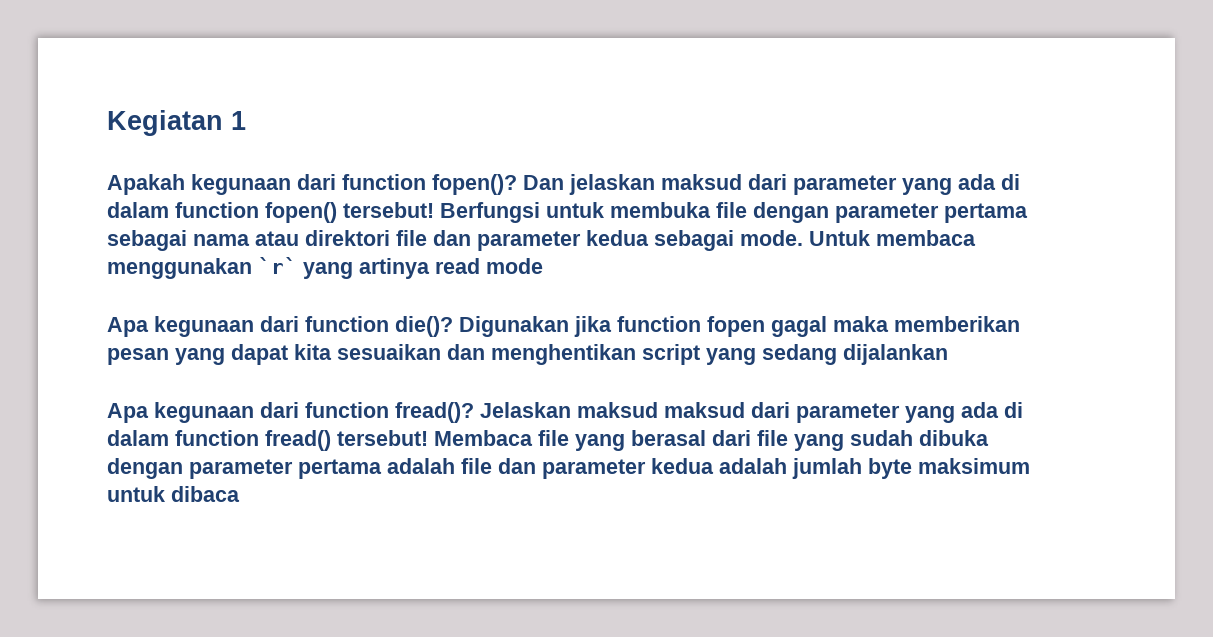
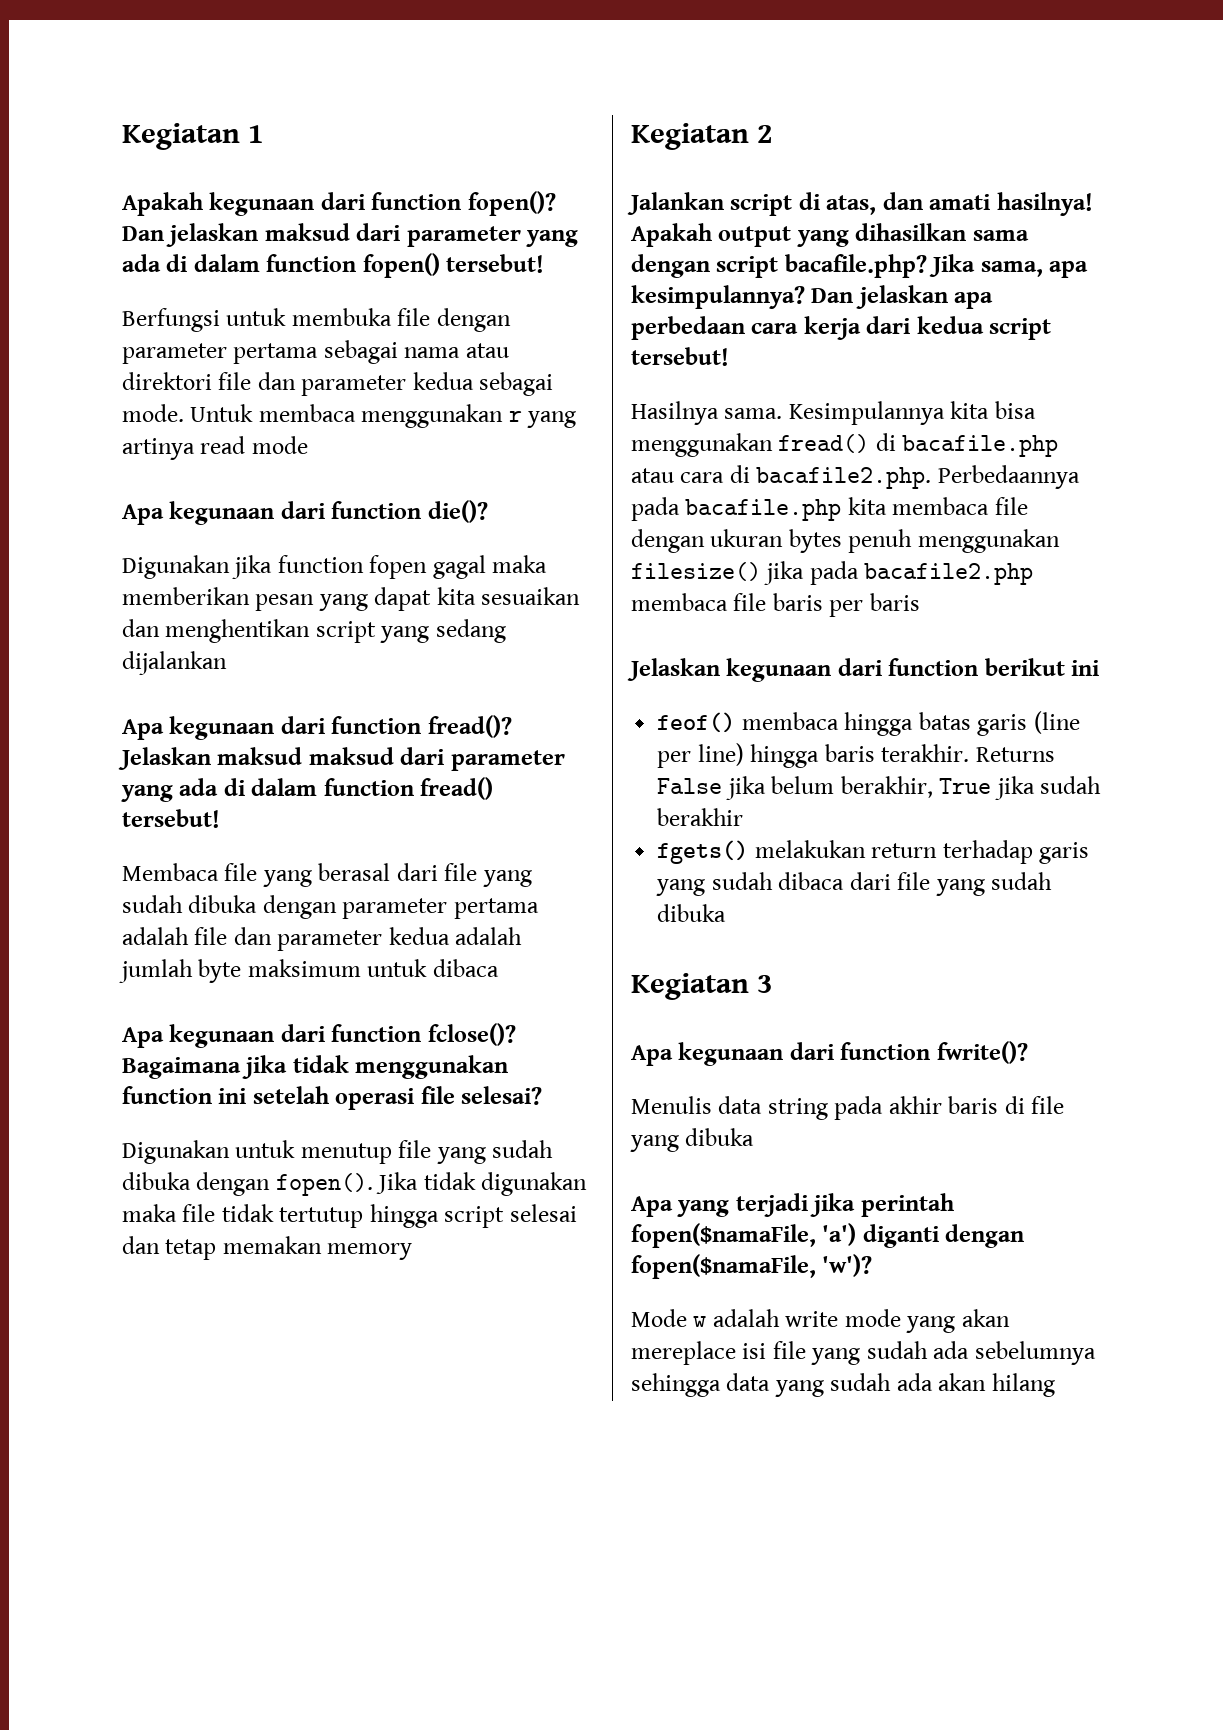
(434, 210) none -> (545, 263) //
[258,257,297,274] `r` -> [508,411,522,422] r
(453, 326) none -> (488, 511) //
(428, 438) none -> (220, 818) //
(240, 494) none -> [122,1023,516,1048] [122,1055,509,1079] [122,1086,543,1110] [122,1140,554,1164] [122,1172,588,1196] [122,1204,577,1228] [122,1236,413,1260] [631,123,774,150] [627,192,1093,216] [631,223,1029,247] [631,254,1089,278] [631,285,994,309] [631,316,1052,340] [631,347,729,366] [631,401,1036,425] [631,433,1059,457] [631,465,1080,489] [631,497,1028,521] [631,529,1060,553] [631,561,1034,585] [631,593,920,617] [627,658,1100,682] [657,711,1080,736] [657,743,1055,768] [657,776,1102,800] [657,808,744,826] [657,840,1090,864] [656,872,1053,896] [657,904,727,922] [631,973,774,1000] [631,1041,1028,1066] [631,1096,1065,1120] [630,1128,755,1152] [631,1193,954,1217] [631,1223,1025,1248] [631,1254,873,1279] [631,1309,1010,1333] [631,1341,1096,1365] [631,1373,1055,1397] // Apa kegunaan dari function fclose()? Bagaimana jika tidak menggunakan function ini setelah operasi file selesai? // Digunakan untuk menutup file yang sudah dibuka dengan fopen(). Jika tidak digunakan maka file tidak tertutup hingga script selesai dan tetap memakan memory // Kegiatan 2 // Jalankan script di atas, dan amati hasilnya! Apakah output yang dihasilkan sama dengan script bacafile.php? Jika sama, apa kesimpulannya? Dan jelaskan apa perbedaan cara kerja dari kedua script tersebut! // Hasilnya sama. Kesimpulannya kita bisa menggunakan fread() di bacafile.php atau cara di bacafile2.php. Perbedaannya pada bacafile.php kita membaca file dengan ukuran bytes penuh menggunakan filesize() jika pada bacafile2.php membaca file baris per baris // Jelaskan kegunaan dari function berikut ini // feof() membaca hingga batas garis (line per line) hingga baris terakhir. Returns False jika belum berakhir, True jika sudah berakhir // fgets() melakukan return terhadap garis yang sudah dibaca dari file yang sudah dibuka // Kegiatan 3 // Apa kegunaan dari function fwrite()? // Menulis data string pada akhir baris di file yang dibuka // Apa yang terjadi jika perintah fopen($namaFile, 'a') diganti dengan fopen($namaFile, 'w')? // Mode w adalah write mode yang akan mereplace isi file yang sudah ada sebelumnya sehingga data yang sudah ada akan hilang

